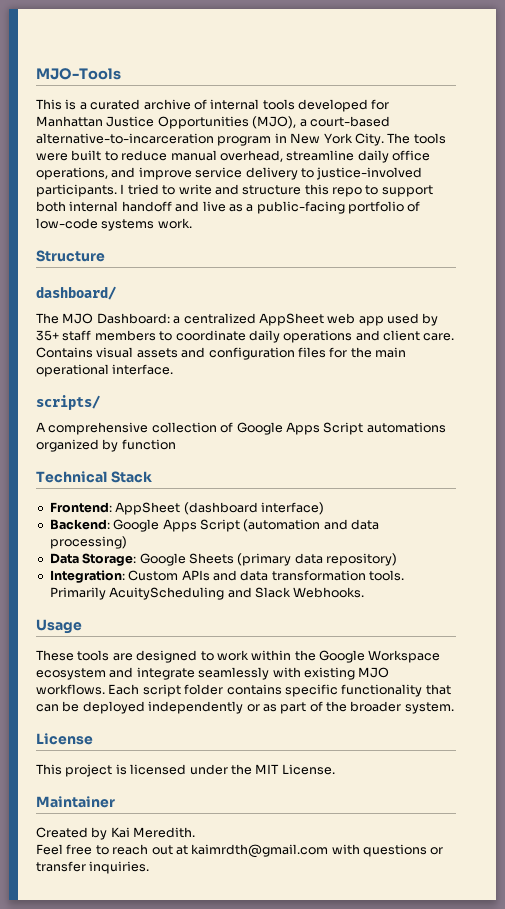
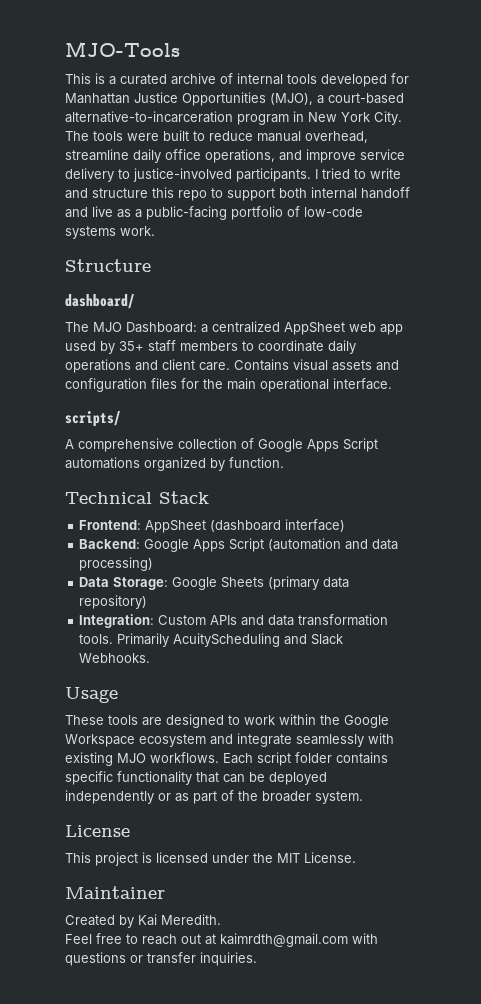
[121,439,176,450] function -> [229,457,284,468] function.

